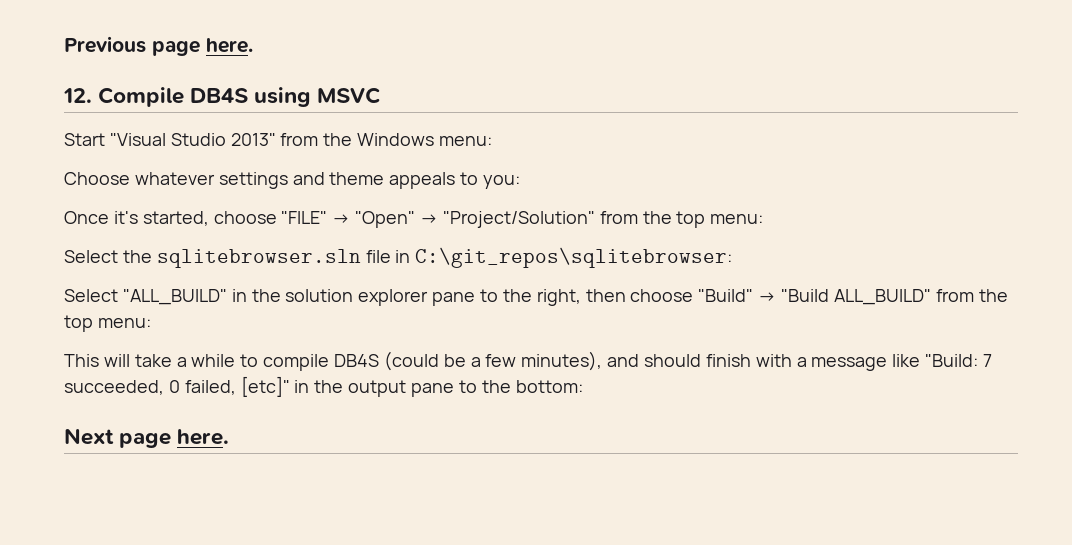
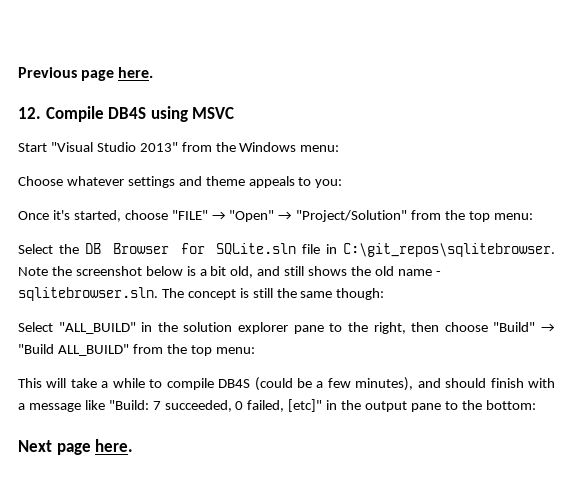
[156,247,733,268] sqlitebrowser.sln file in C:\git_repos\sqlitebrowser: -> [84,243,555,257] [18,266,441,278] [18,287,385,301] DB Browser for SQLite.sln file in C:\git_repos\sqlitebrowser. Note the screenshot below is a bit old, and still shows the old name - sqlitebrowser.sln. The concept is still the same though:

